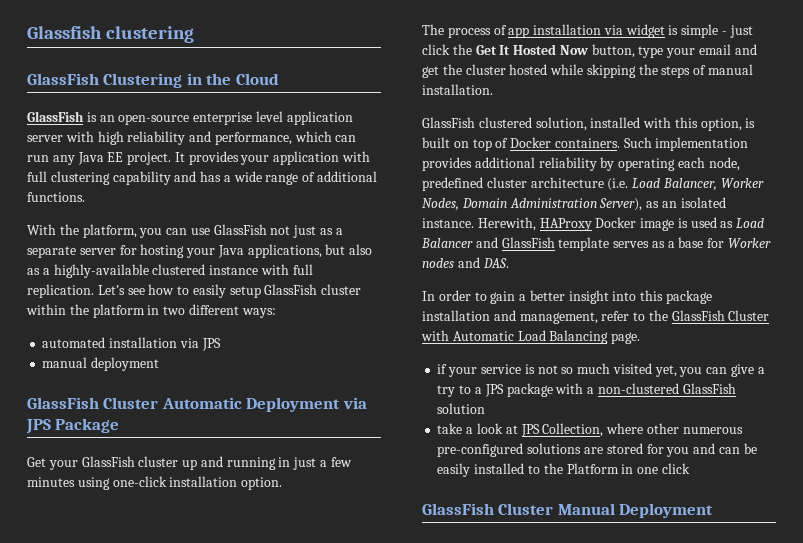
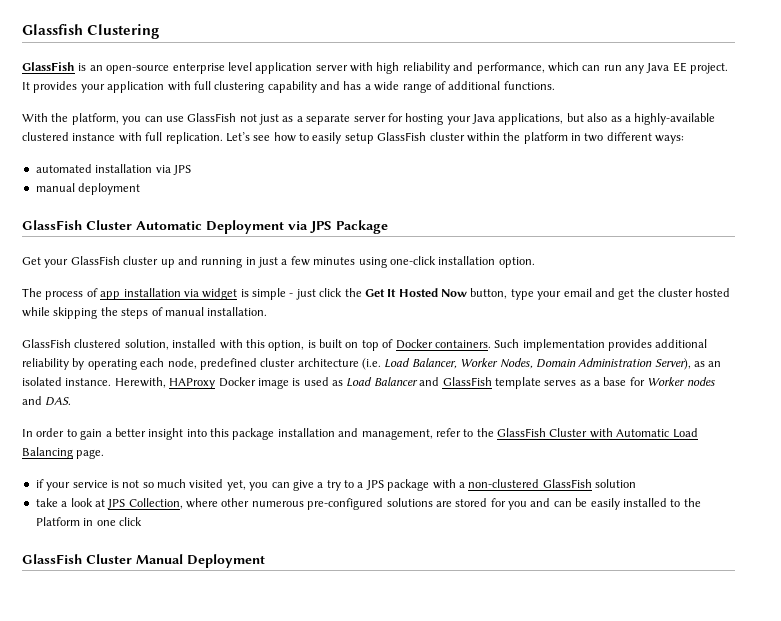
[106,26,195,43] [27,73,99,85] clustering // GlassFish -> (83, 29) none
[186,73,279,85] in the Cloud -> (160, 31) none

